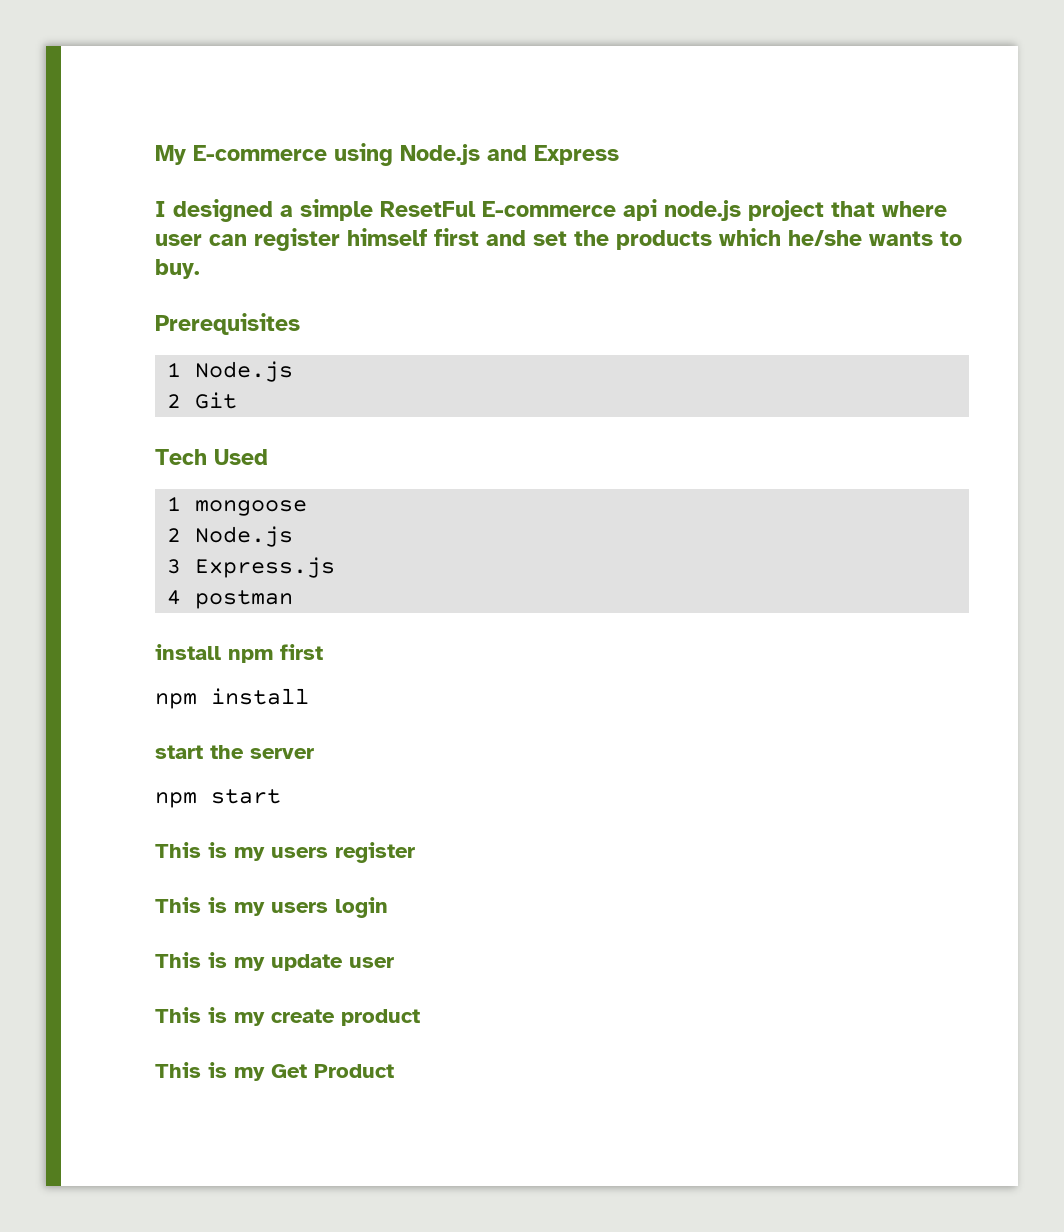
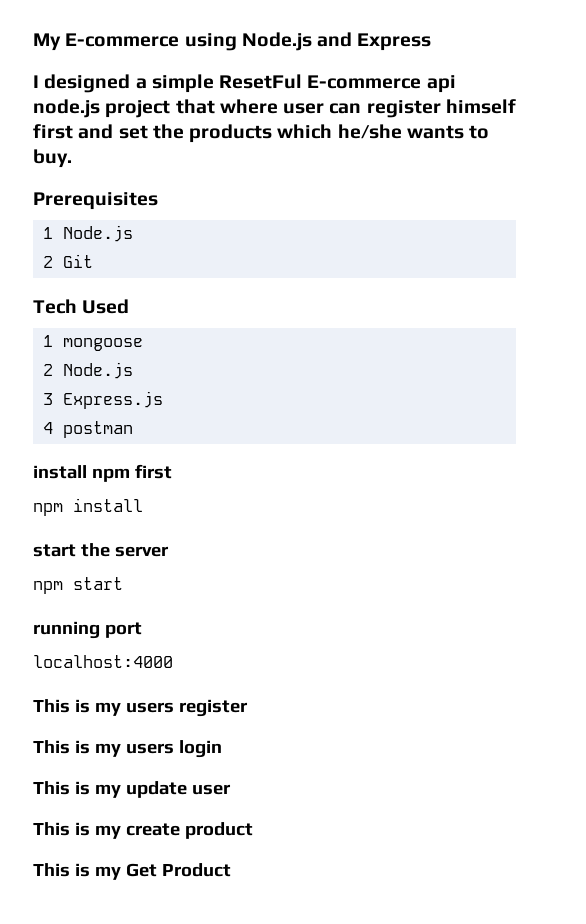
(281, 796) none -> [33,621,142,639] [33,655,173,668] // running port // localhost:4000

